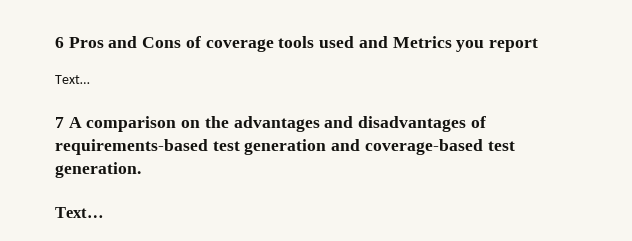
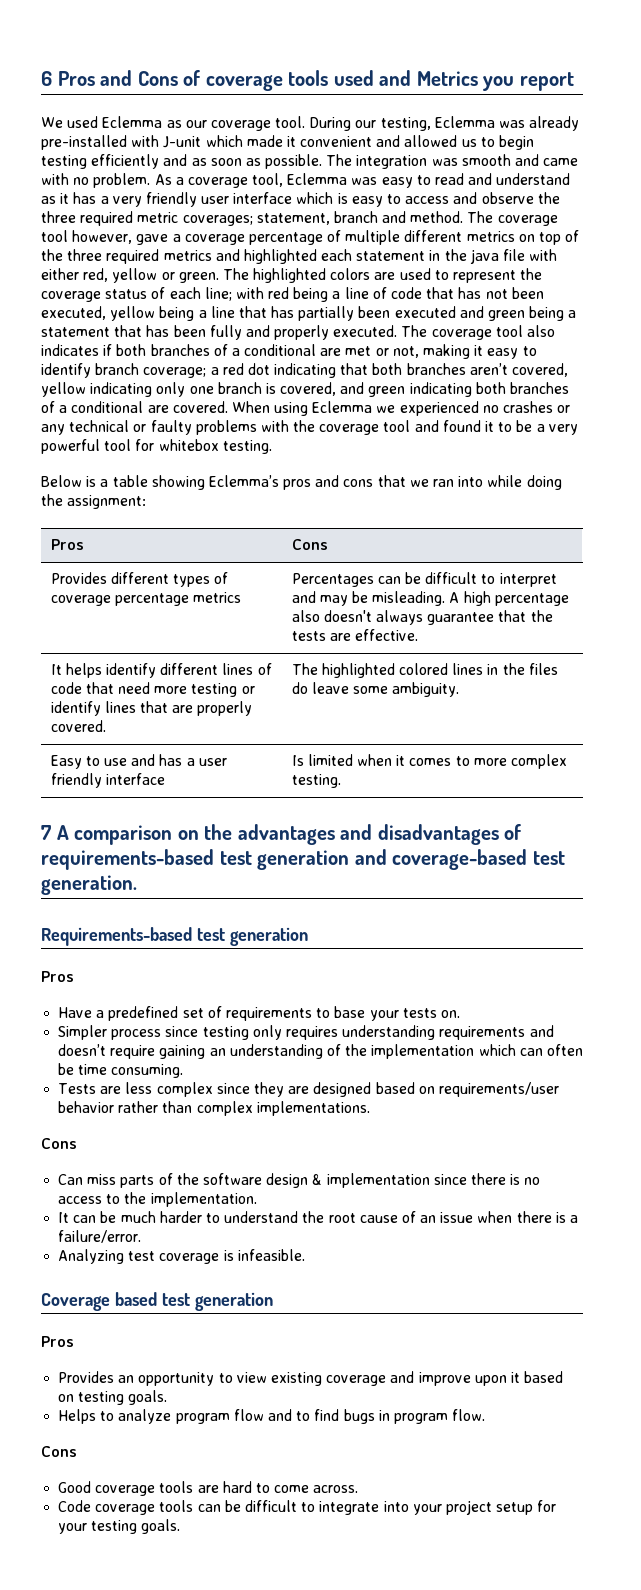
[55,75,90,84] Text… -> [41,116,580,131] [41,135,535,150] [41,154,579,169] [41,173,571,188] [41,192,560,207] [41,211,558,226] [41,230,580,245] [41,249,558,264] [41,268,543,283] [41,287,544,302] [41,306,577,321] [41,325,556,340] [41,344,537,359] [41,363,569,378] [41,382,570,397] [41,401,571,416] [41,420,578,435] [41,439,272,454] [41,475,562,490] [41,494,147,509] [50,539,84,550] [291,539,328,550] [50,572,229,587] [50,592,241,606] [291,572,557,587] [291,591,569,606] [291,610,553,625] [291,629,418,641] [50,663,272,678] [50,682,255,697] [50,701,253,716] [50,720,106,732] [291,663,558,678] [291,682,460,697] [50,754,227,769] [50,773,165,788] [291,754,567,769] [291,774,341,788] We used Eclemma as our coverage tool. During our testing, Eclemma was already pre-installed with J-unit which made it convenient and allowed us to begin testing efficiently and as soon as possible. The integration was smooth and came with no problem. As a coverage tool, Eclemma was easy to read and understand as it has a very friendly user interface which is easy to access and observe the three required metric coverages; statement, branch and method. The coverage tool however, gave a coverage percentage of multiple different metrics on top of the three required metrics and highlighted each statement in the java file with either red, yellow or green. The highlighted colors are used to represent the coverage status of each line; with red being a line of code that has not been executed, yellow being a line that has partially been executed and green being a statement that has been fully and properly executed. The coverage tool also indicates if both branches of a conditional are met or not, making it easy to identify branch coverage; a red dot indicating that both branches aren’t covered, yellow indicating only one branch is covered, and green indicating both branches of a conditional are covered. When using Eclemma we experienced no crashes or any technical or faulty problems with the coverage tool and found it to be a very powerful tool for whitebox testing. // Below is a table showing Eclemma’s pros and cons that we ran into while doing the assignment: // Pros | Cons // Provides different types of coverage percentage metrics | Percentages can be difficult to interpret and may be misleading. A high percentage also doesn't always guarantee that the tests are effective. // It helps identify different lines of code that need more testing or identify lines that are properly covered. | The highlighted colored lines in the files do leave some ambiguity. // Easy to use and has a user friendly interface | Is limited when it comes to more complex testing.
[55,207,104,218] Text… -> [41,927,308,946] [41,971,74,982] [58,1006,460,1021] [58,1025,554,1040] [58,1044,583,1059] [58,1063,184,1078] [58,1082,559,1097] [58,1101,370,1116] [41,1138,77,1149] [58,1173,541,1188] [58,1192,257,1207] [58,1211,579,1223] [58,1230,142,1243] [58,1249,305,1264] [41,1292,273,1311] [41,1336,74,1347] [58,1371,564,1386] [58,1390,168,1405] [58,1409,486,1424] [41,1446,77,1457] [58,1481,359,1496] [58,1500,557,1515] [58,1519,181,1534] Requirements-based test generation // Pros // Have a predefined set of requirements to base your tests on. // Simpler process since testing only requires understanding requirements and doesn’t require gaining an understanding of the implementation which can often be time consuming. // Tests are less complex since they are designed based on requirements/user behavior rather than complex implementations. // Cons // Can miss parts of the software design & implementation since there is no access to the implementation. // It can be much harder to understand the root cause of an issue when there is a failure/error. // Analyzing test coverage is infeasible. // Coverage based test generation // Pros // Provides an opportunity to view existing coverage and improve upon it based on testing goals. // Helps to analyze program flow and to find bugs in program flow. // Cons // Good coverage tools are hard to come across. // Code coverage tools can be difficult to integrate into your project setup for your testing goals.

